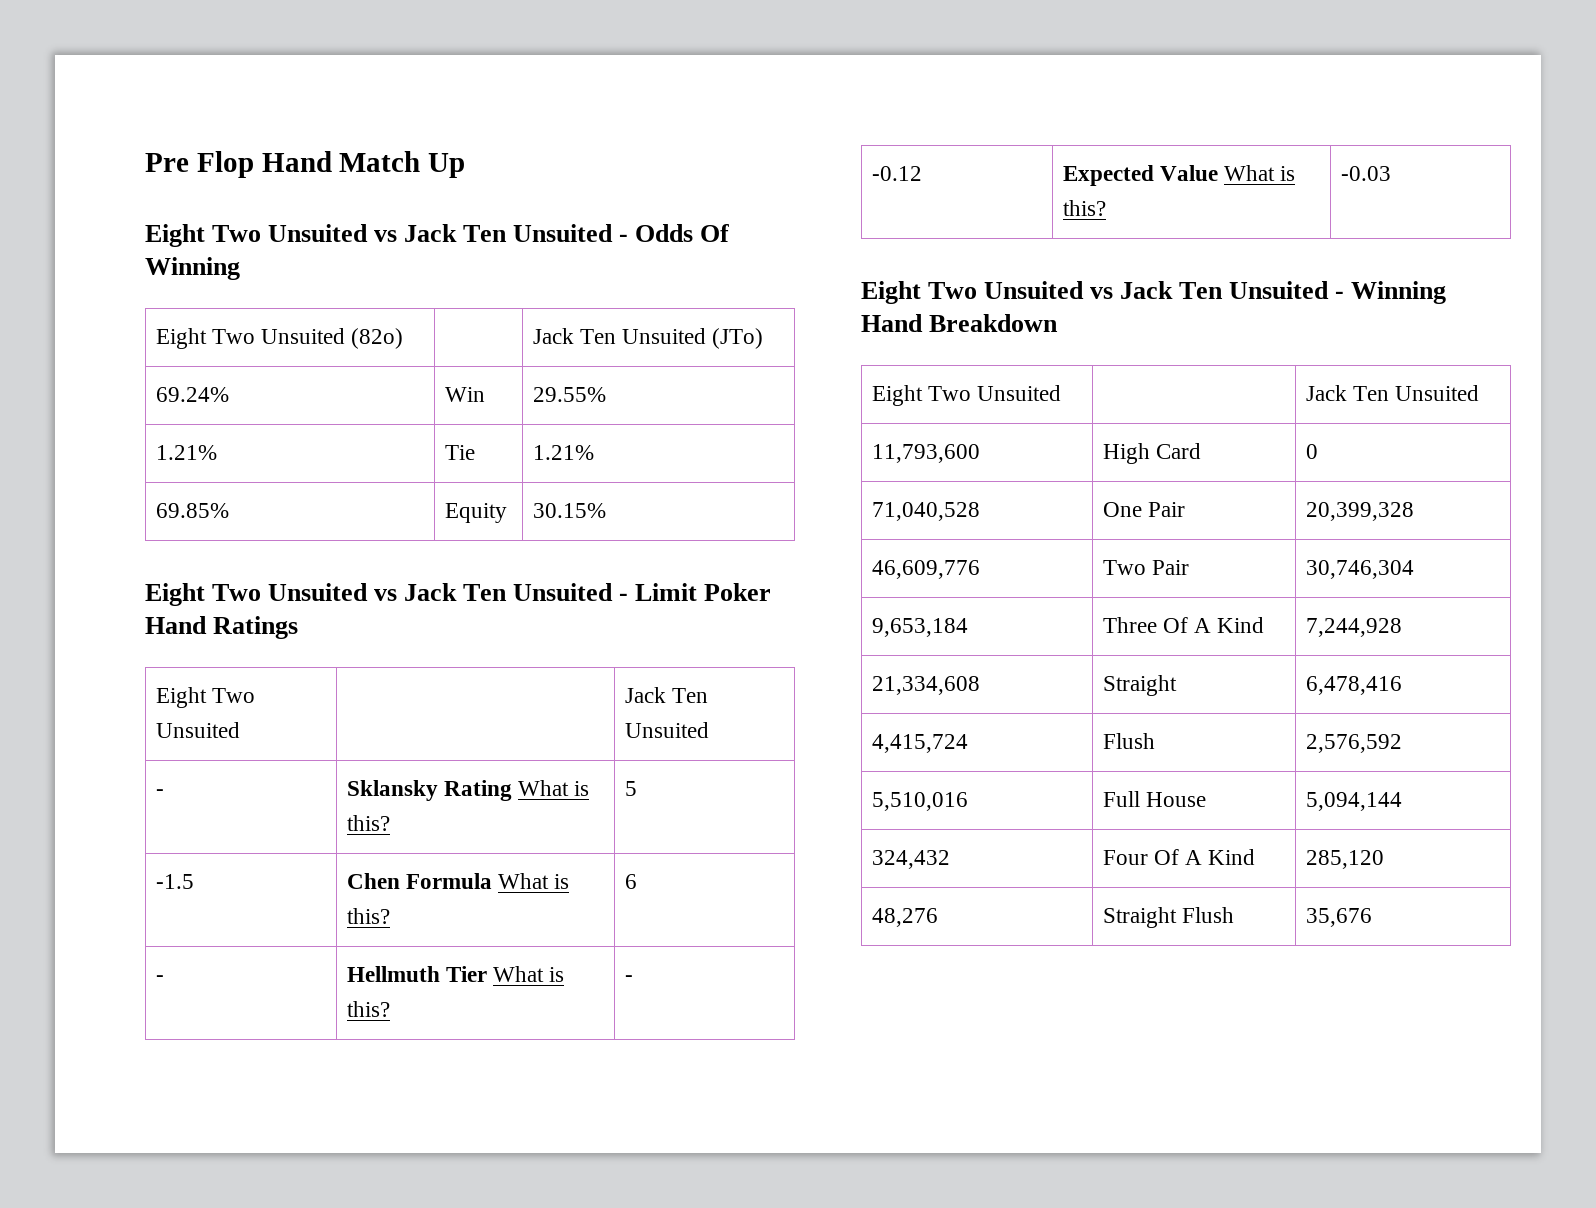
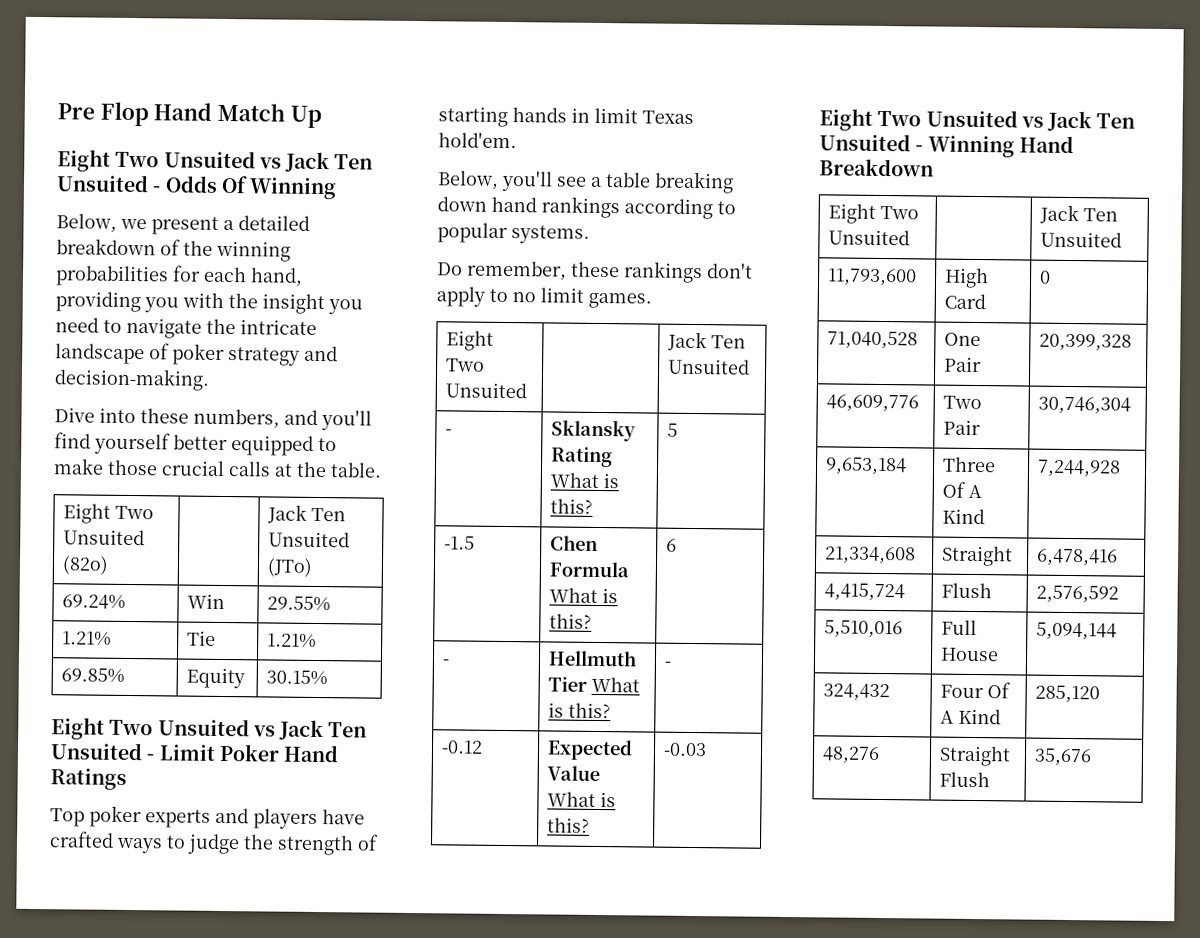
(240, 268) none -> [56,213,310,235] [56,238,291,262] [55,265,303,287] [55,291,363,315] [55,317,317,339] [55,343,338,366] [54,368,210,391] [54,407,372,431] [54,432,337,456] [53,458,382,478] // Below, we present a detailed breakdown of the winning probabilities for each hand, providing you with the insight you need to navigate the intricate landscape of poker strategy and decision-making. // Dive into these numbers, and you'll find yourself better equipped to make those crucial calls at the table.
(299, 627) none -> [50,805,365,830] [49,831,379,856] [438,106,694,127] [438,132,517,149] [437,170,734,194] [437,196,736,220] [437,222,590,244] [437,260,753,284] [436,286,652,309] // Top poker experts and players have crafted ways to judge the strength of starting hands in limit Texas hold'em. // Below, you'll see a table breaking down hand rankings according to popular systems. // Do remember, these rankings don't apply to no limit games.

